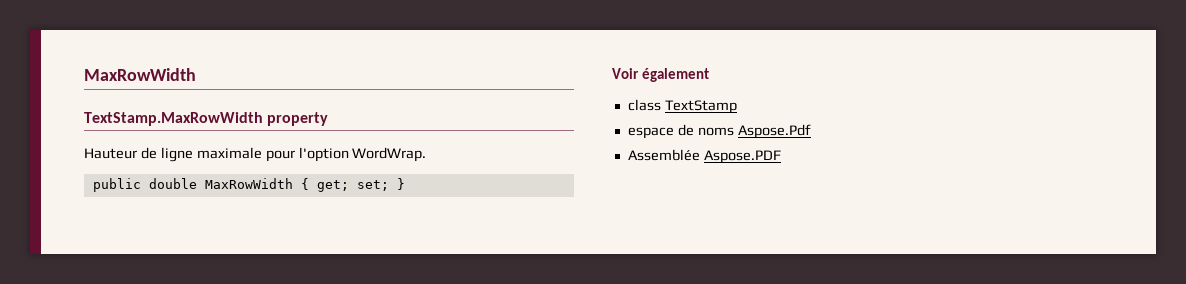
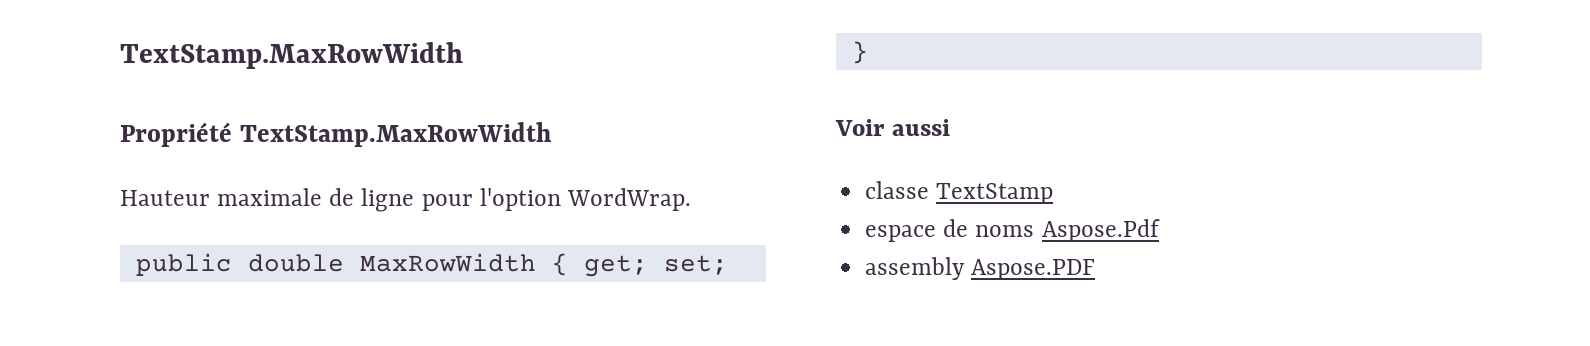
[84,68,196,81] [84,112,329,126] MaxRowWidth // TextStamp.MaxRowWidth property -> [120,42,463,69] [120,122,552,147] TextStamp.MaxRowWidth // Propriété TextStamp.MaxRowWidth
(137, 153) none -> [217,188,323,206] maximale
[196,147,262,159] maximale -> (415, 200) none
[642,68,710,82] [627,99,661,111] également // class -> [891,119,950,136] [865,181,930,199] aussi // classe
[627,149,700,161] Assemblée -> [865,257,966,280] assembly

